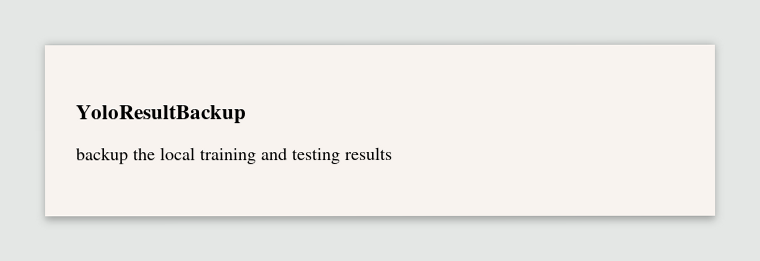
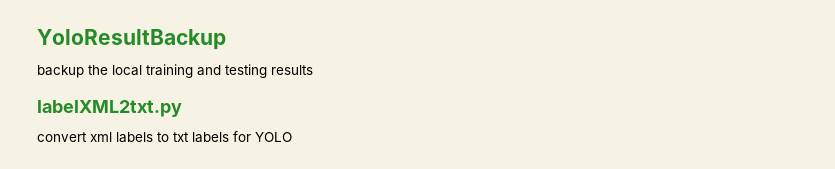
(393, 153) none -> [37,100,182,117] [37,131,292,143] // labelXML2txt.py // convert xml labels to txt labels for YOLO

